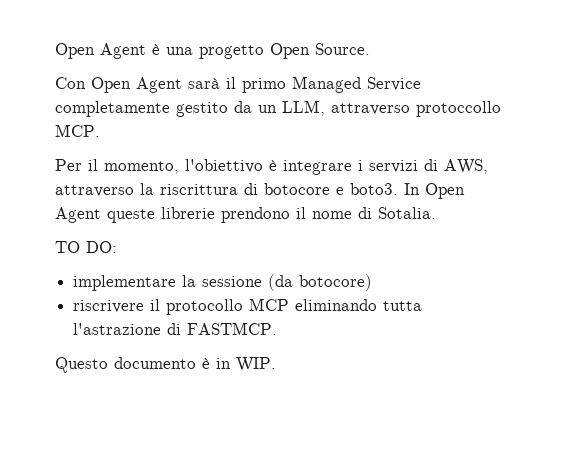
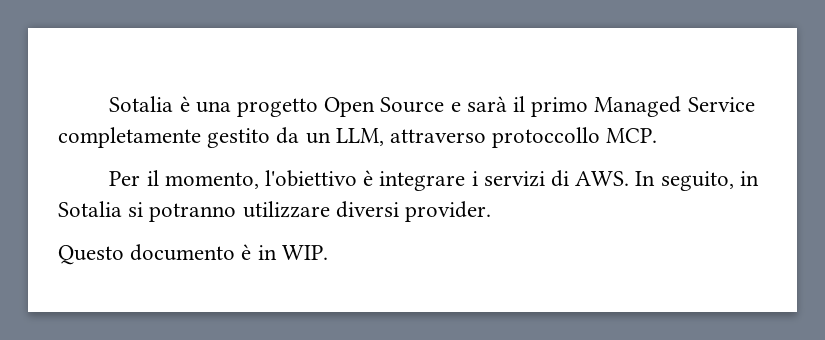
[55,43,146,59] Open Agent -> [109,96,174,112] Sotalia
[315,43,370,55] [55,77,182,93] Source. // Con Open Agent -> [380,97,461,113] Source e
[444,159,488,174] [55,183,465,199] [55,207,436,223] [55,241,117,253] [73,274,373,291] [73,298,423,315] [73,322,278,335] AWS, attraverso la riscrittura di botocore e boto3. In Open Agent queste librerie prendono il nome di Sotalia. // TO DO: // implementare la sessione (da botocore) // riscrivere il protocollo MCP eliminando tutta l'astrazione di FASTMCP. -> [575,171,759,191] [58,201,492,222] AWS. In seguito, in Sotalia si potranno utilizzare diversi provider.

